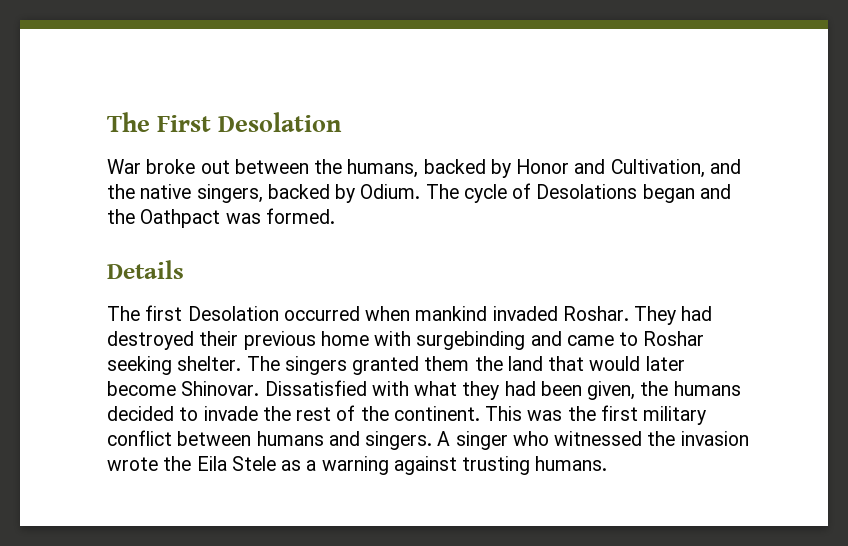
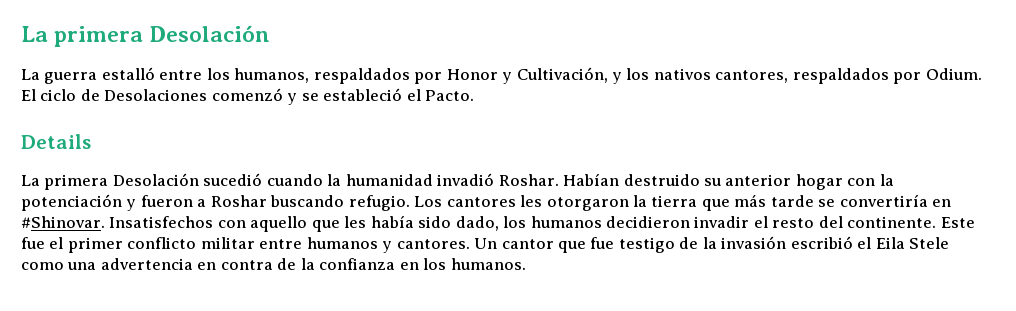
[107,112,343,132] [107,159,741,178] [107,183,731,203] [107,208,335,228] [107,260,184,279] [107,305,713,325] [107,331,705,350] [107,356,685,375] [107,380,741,400] [107,405,707,425] [107,430,749,450] [107,456,608,475] The First Desolation // War broke out between the humans, backed by Honor and Cultivation, and the native singers, backed by Odium. The cycle of Desolations began and the Oathpact was formed. // Details // The first Desolation occurred when mankind invaded Roshar. They had destroyed their previous home with surgebinding and came to Roshar seeking shelter. The singers granted them the land that would later become Shinovar. Dissatisfied with what they had been given, the humans decided to invade the rest of the continent. This was the first military conflict between humans and singers. A singer who witnessed the invasion wrote the Eila Stele as a warning against trusting humans. -> [21,25,271,47] [21,67,982,84] [21,88,475,105] [21,134,91,149] [21,173,894,190] [21,194,952,211] [21,215,975,232] [21,236,950,253] [21,258,526,270] La primera Desolación // La guerra estalló entre los humanos, respaldados por Honor y Cultivación, y los nativos cantores, respaldados por Odium. El ciclo de Desolaciones comenzó y se estableció el Pacto. // Details // La primera Desolación sucedió cuando la humanidad invadió Roshar. Habían destruido su anterior hogar con la potenciación y fueron a Roshar buscando refugio. Los cantores les otorgaron la tierra que más tarde se convertiría en #Shinovar. Insatisfechos con aquello que les había sido dado, los humanos decidieron invadir el resto del continente. Este fue el primer conflicto militar entre humanos y cantores. Un cantor que fue testigo de la invasión escribió el Eila Stele como una advertencia en contra de la confianza en los humanos.

